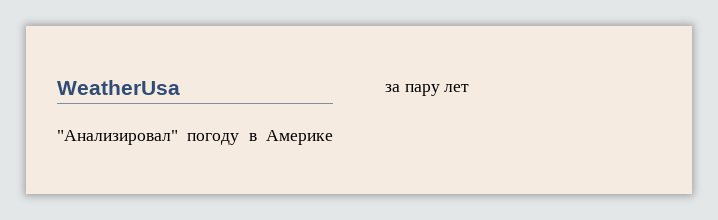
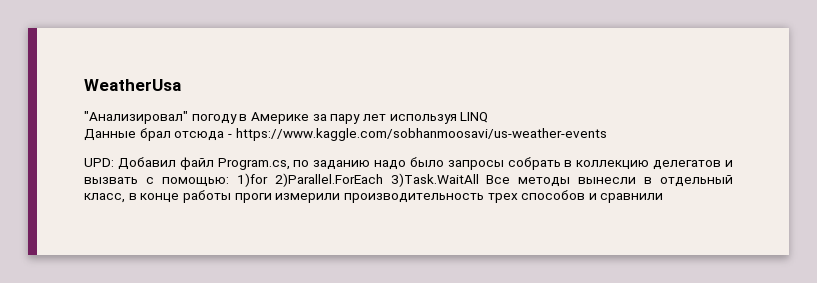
(470, 88) none -> [389,112,489,124] [84,128,607,141] [84,157,733,170] [84,173,733,187] [84,190,664,203] используя LINQ // Данные брал отсюда - https://www.kaggle.com/sobhanmoosavi/us-weather-events // UPD: Добавил файл Program.cs, по заданию надо было запросы собрать в коллекцию делегатов и вызвать с помощью: 1)for 2)Parallel.ForEach 3)Task.WaitAll Все методы вынесли в отдельный класс, в конце работы проги измерили производительность трех способов и сравнили

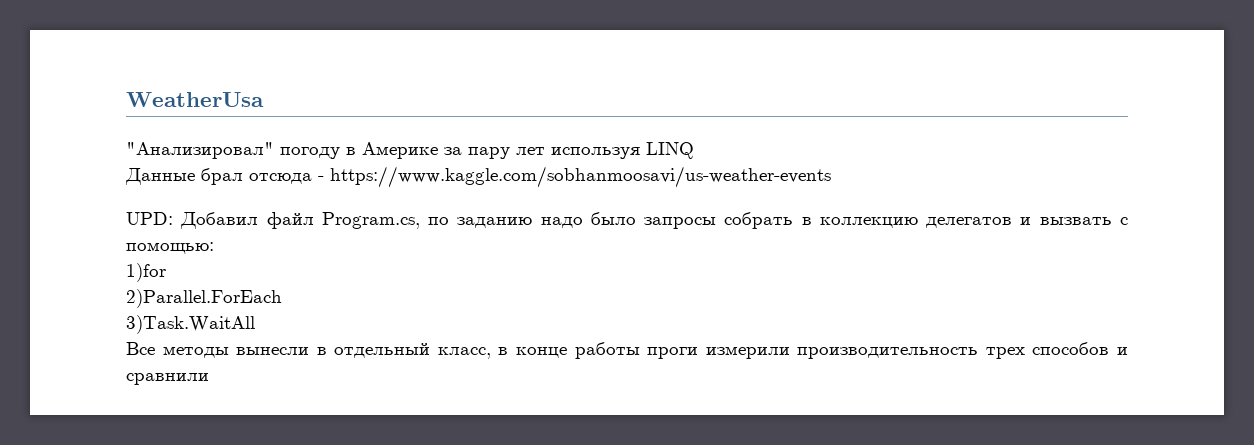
(229, 182) none -> (214, 248) //
(268, 180) none -> (166, 272) //
(383, 180) none -> (282, 298) //
(479, 180) none -> (255, 324) //

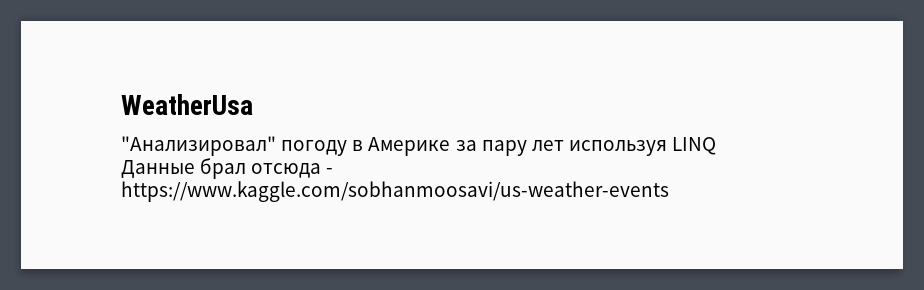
[126,212,1128,229] [126,242,214,254] [126,263,166,282] [126,289,282,308] [126,315,255,334] [126,342,1128,359] [126,373,209,385] // UPD: Добавил файл Program.cs, по заданию надо было запросы собрать в коллекцию делегатов и вызвать с помощью: // 1)for // 2)Parallel.ForEach // 3)Task.WaitAll // Все методы вынесли в отдельный класс, в конце работы проги измерили производительность трех способов и сравнили -> (669, 191) none

